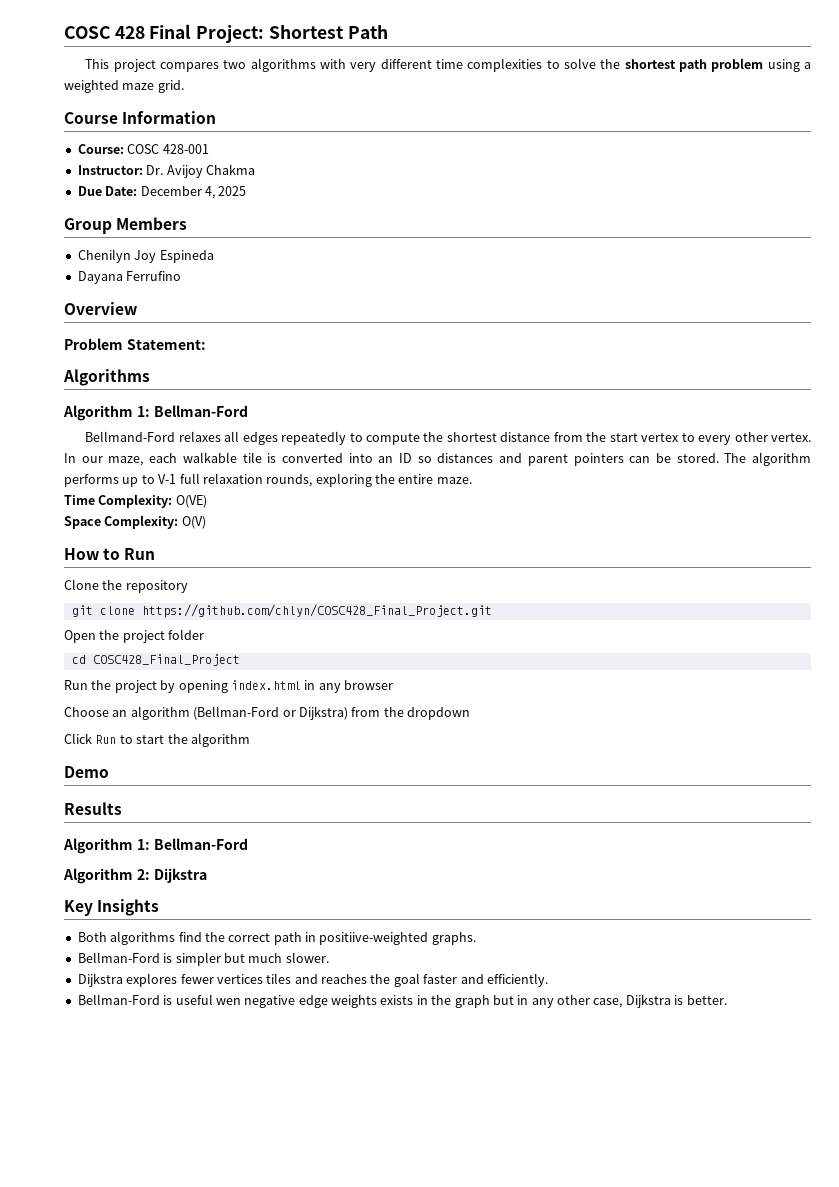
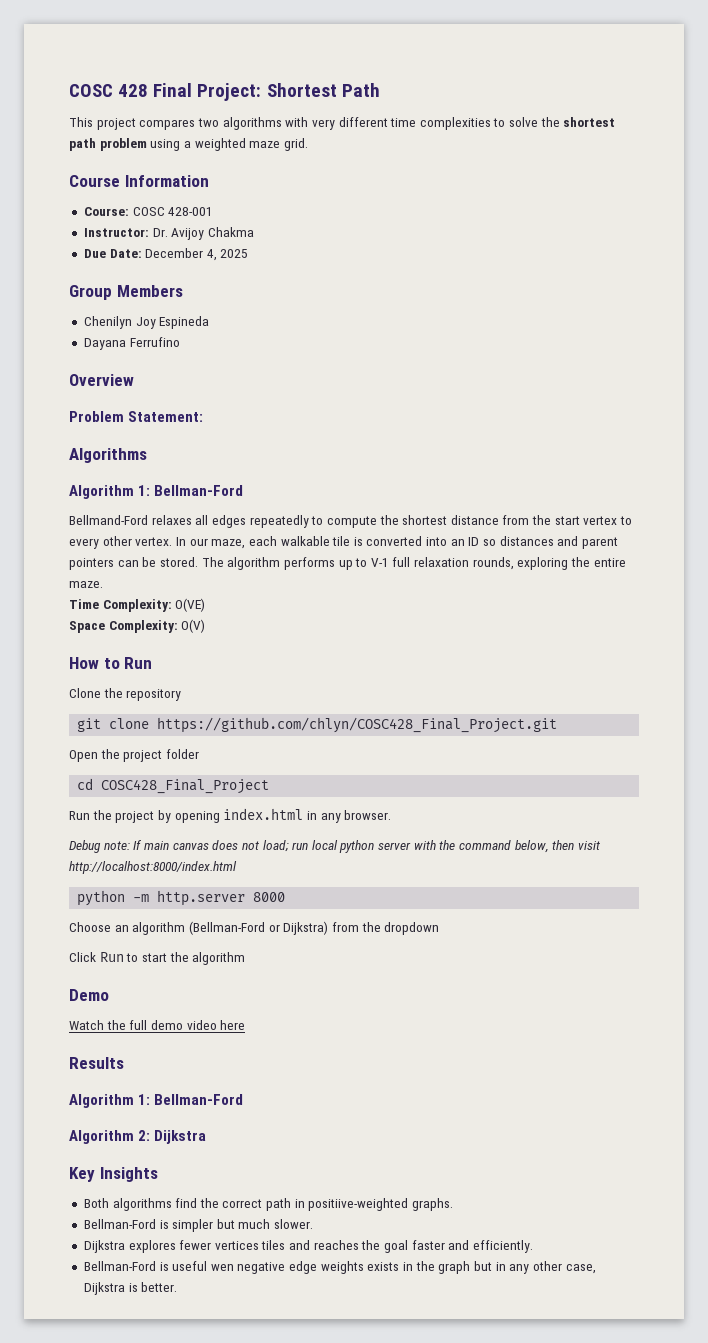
[344,680,393,690] browser -> [344,810,392,820] [69,840,600,853] [69,861,237,874] [77,890,286,906] browser. // Debug note: If main canvas does not load; run local python server with the command below, then visit http://localhost:8000/index.html // python -m http.server 8000
(109, 772) none -> [69,1020,246,1030] // Watch the full demo video here

